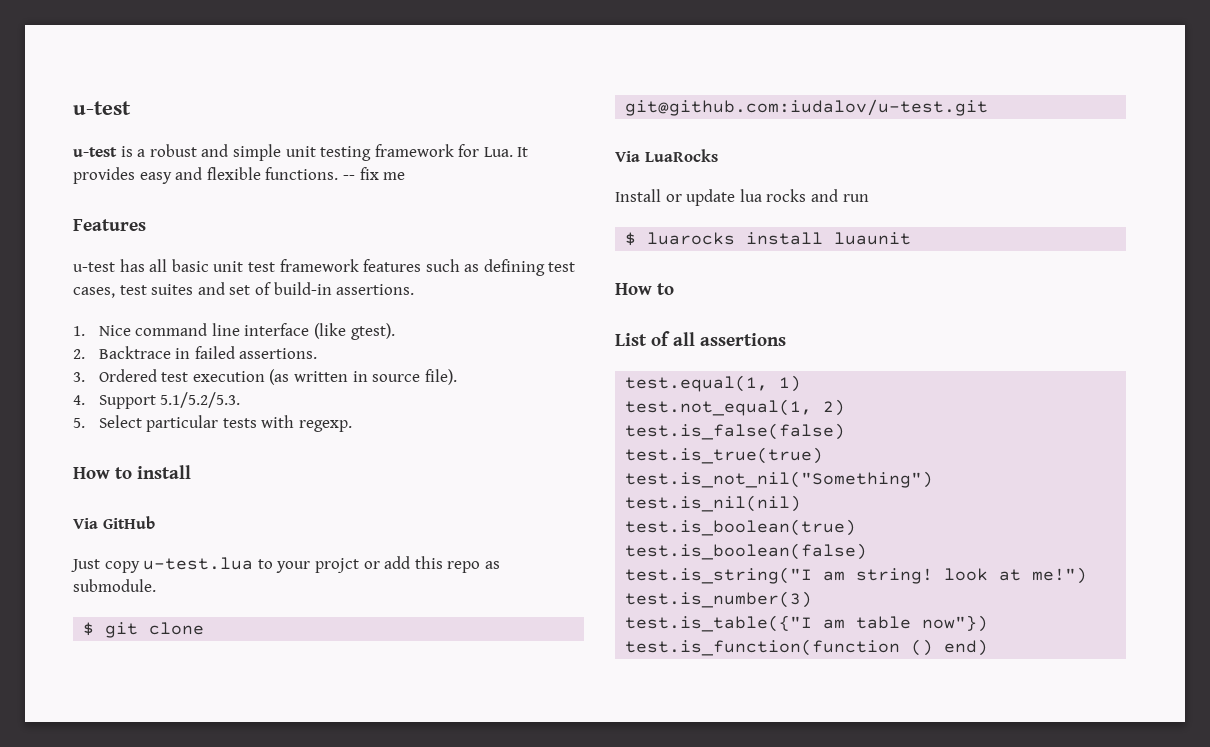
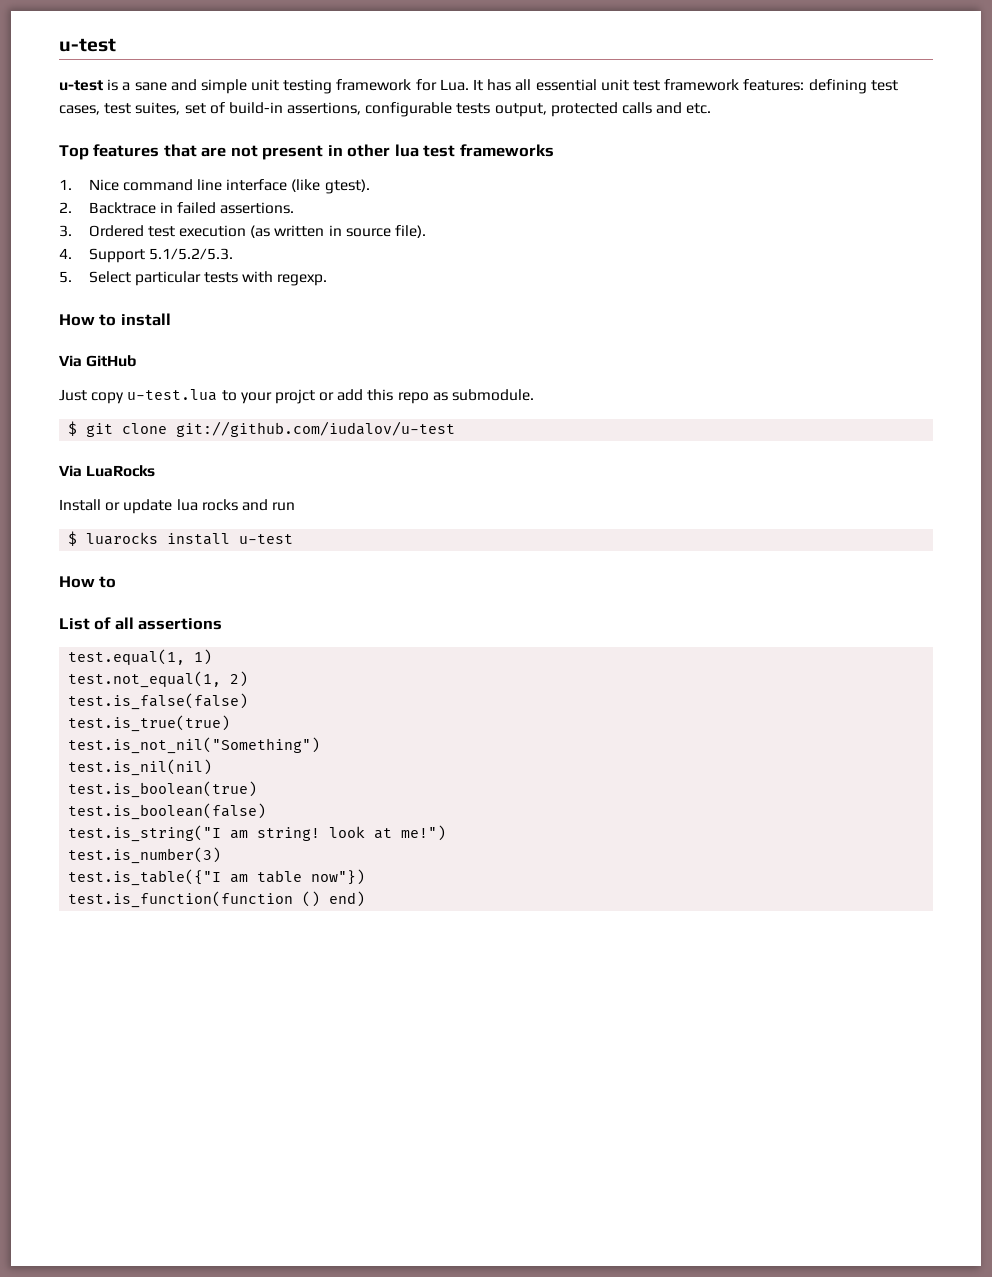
[149,144,197,157] robust -> [134,82,167,91] sane
[73,167,406,184] [73,219,146,231] [73,262,115,272] provides easy and flexible functions. -- fix me // Features // u-test -> (484, 85) none
[171,259,209,272] basic -> [535,79,597,91] essential
[363,259,480,272] features such as -> [743,79,805,91] features:
[151,282,225,295] suites and -> [135,102,181,115] suites,
[336,284,415,295] assertions. -> [287,102,712,117] [59,144,554,160] assertions, configurable tests output, protected calls and etc. // Top features that are not present in other lua test frameworks
[625,99,989,116] git@github.com:iudalov/u-test.git -> [176,421,456,437] git://github.com/iudalov/u-test
[834,232,912,245] luaunit -> [239,534,294,544] u-test

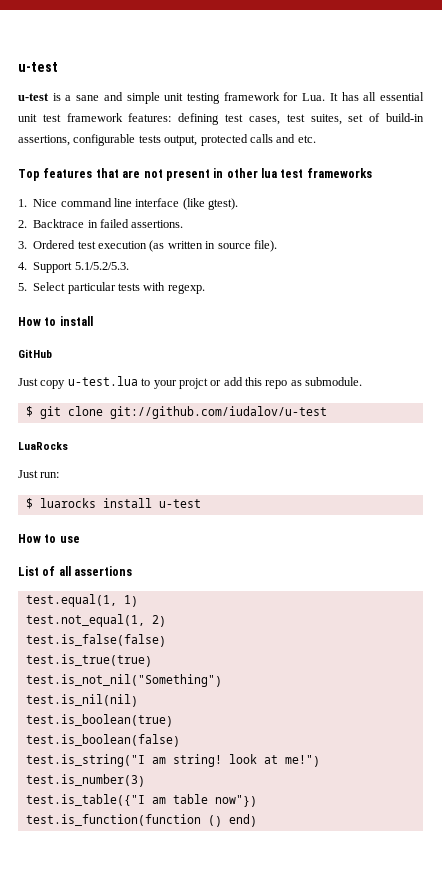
[59,355,82,367] Via -> (93, 321) none
[59,465,82,477] Via -> (327, 412) none
[59,499,296,514] Install or update lua rocks and run -> [18,470,60,478] Just run:
(117, 582) none -> [59,536,80,543] use

